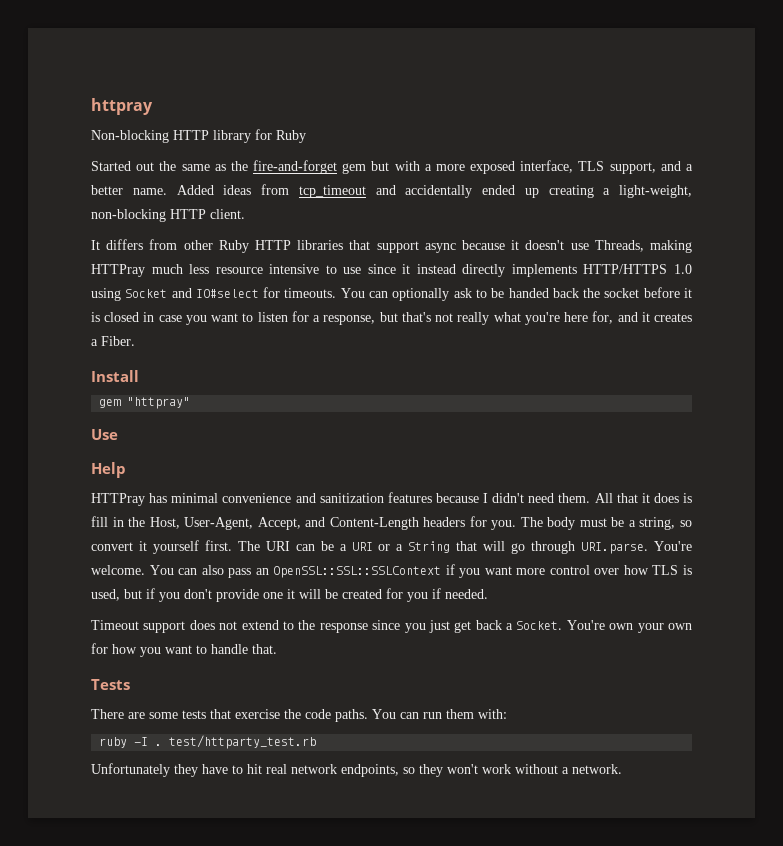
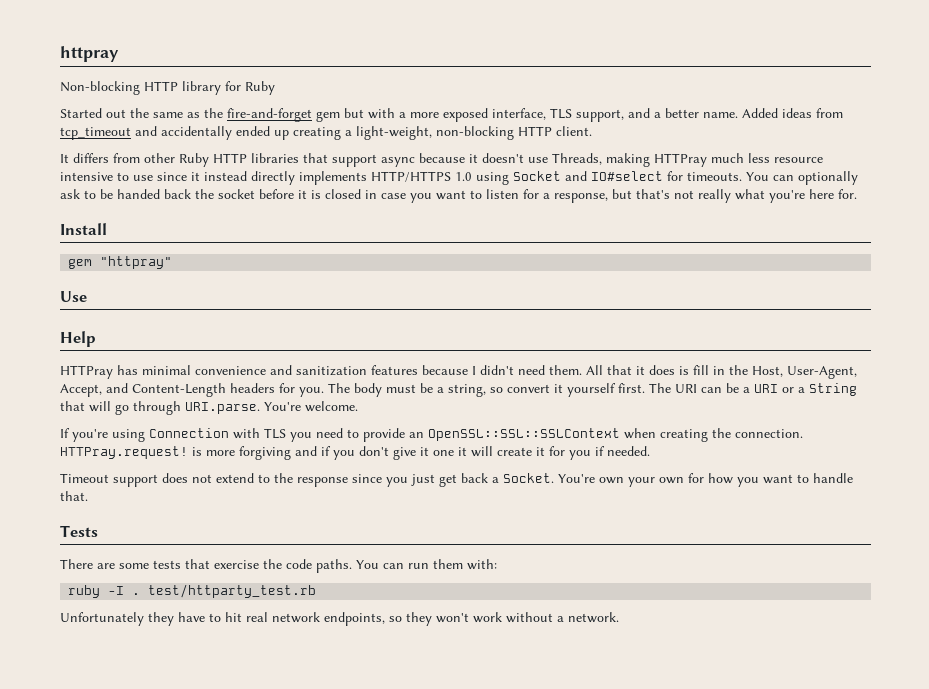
[592,311,692,324] [91,336,135,346] for, and it creates a Fiber. -> [838,189,857,199] for.
[149,564,692,578] [91,589,142,601] You can also pass an OpenSSL::SSL::SSLContext if you want more control over how TLS is used, but -> [60,428,803,442] [60,446,317,460] // If you're using Connection with TLS you need to provide an OpenSSL::SSL::SSLContext when creating the connection. HTTPray.request! is more forgiving and
[216,589,259,602] provide -> [393,447,429,460] give it
[325,589,382,599] be created -> [497,447,545,456] create it

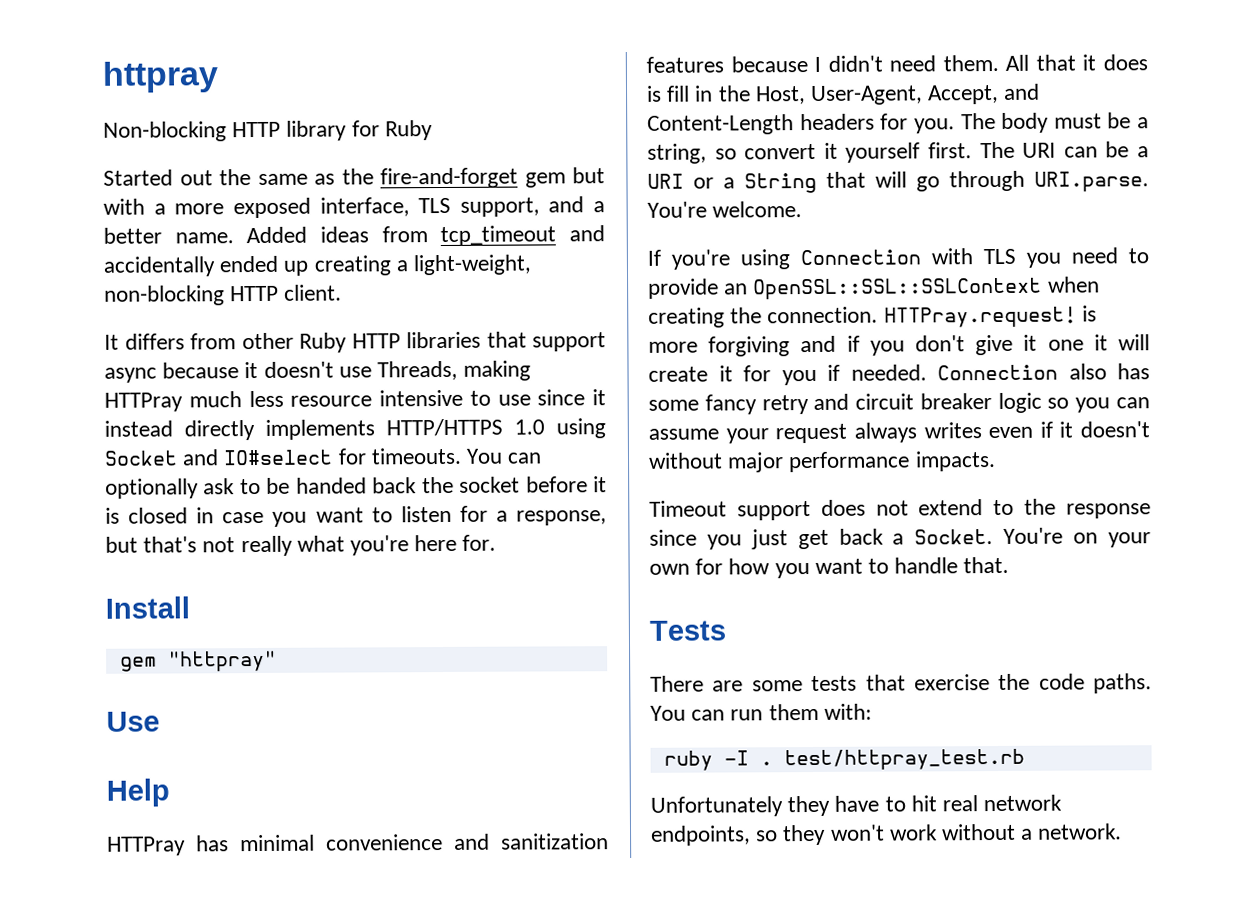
(650, 451) none -> [937,363,1150,381] [648,392,1150,415] [648,421,1150,444] [648,451,996,473] Connection also has some fancy retry and circuit breaker logic so you can assume your request always writes even if it doesn't without major performance impacts.
[599,477,624,484] own -> [1073,532,1099,544] on
[148,584,317,598] test/httparty_test.rb -> [783,748,1025,771] test/httpray_test.rb

